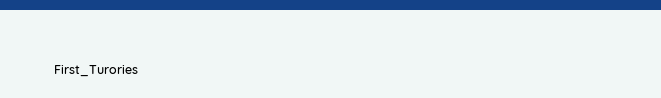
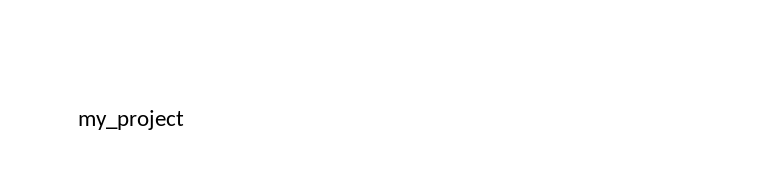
[54,65,138,77] First_Turories -> [78,110,184,130] my_project

